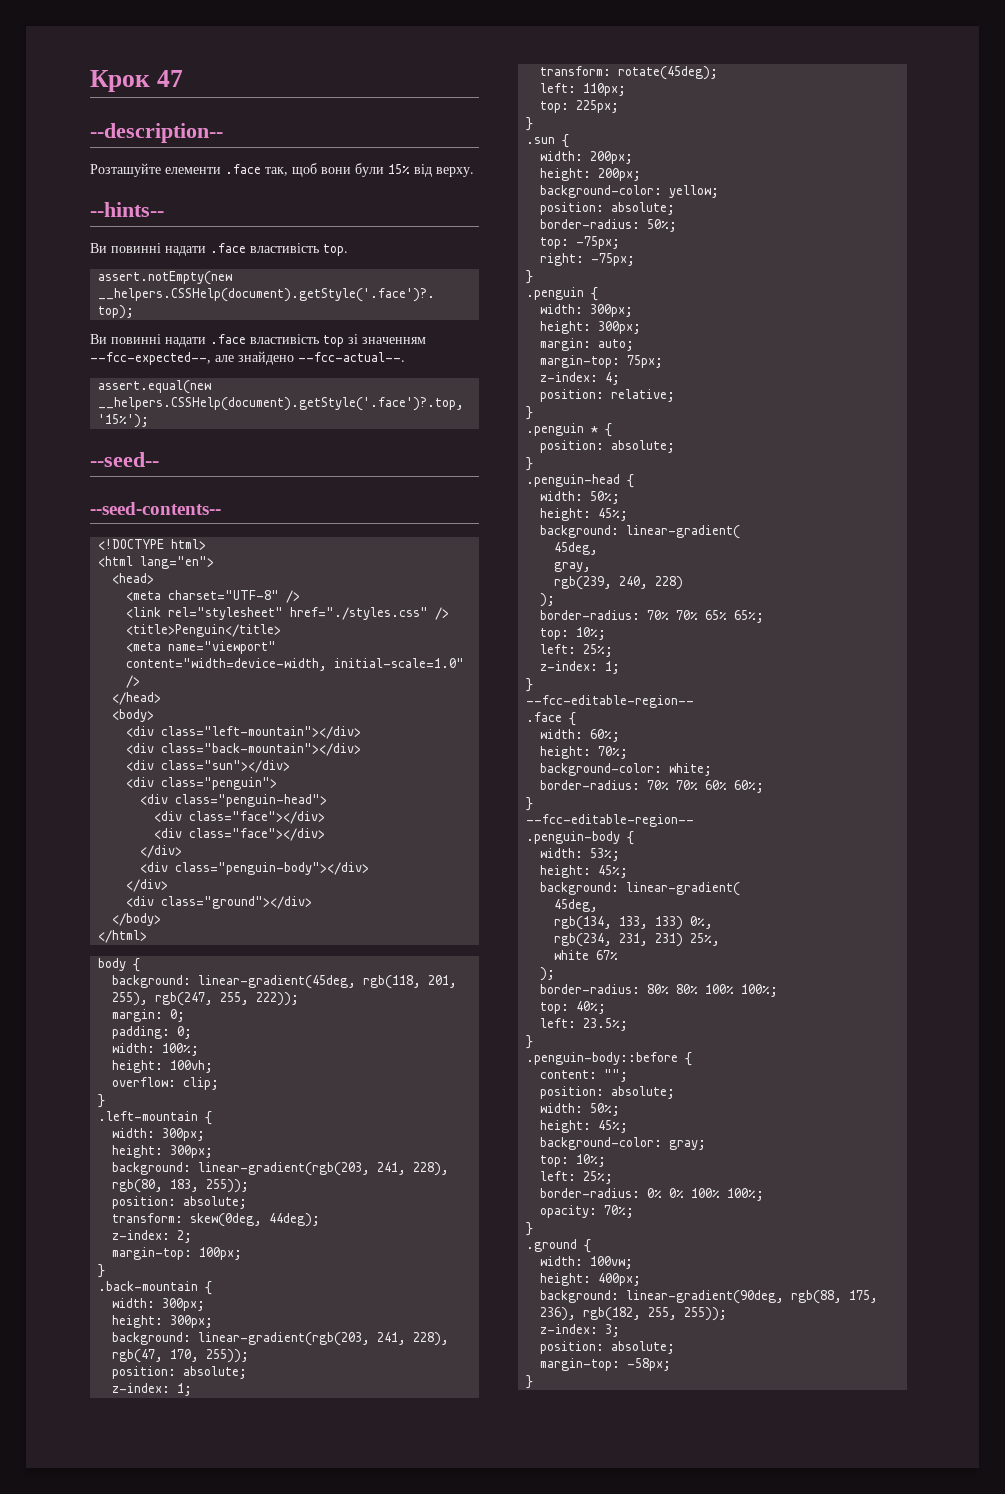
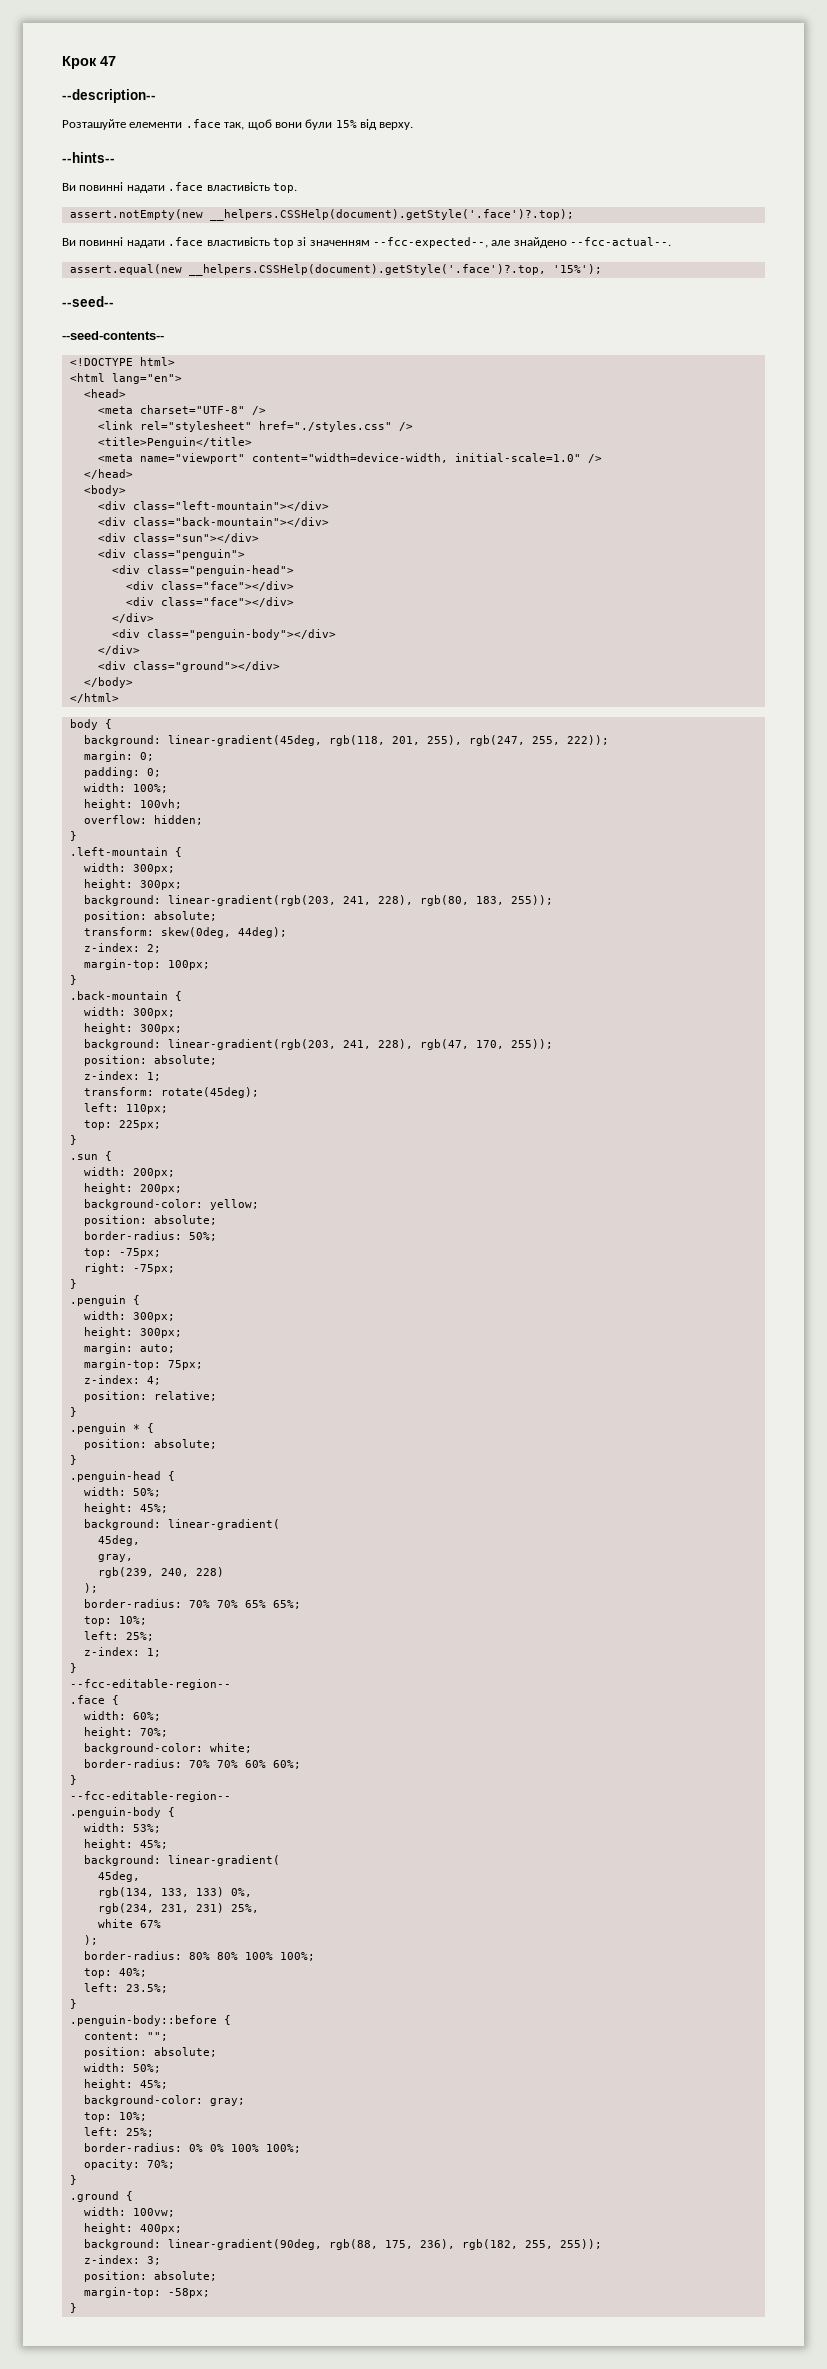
[183,1077,220,1090] clip; -> [153,815,203,825] hidden;

